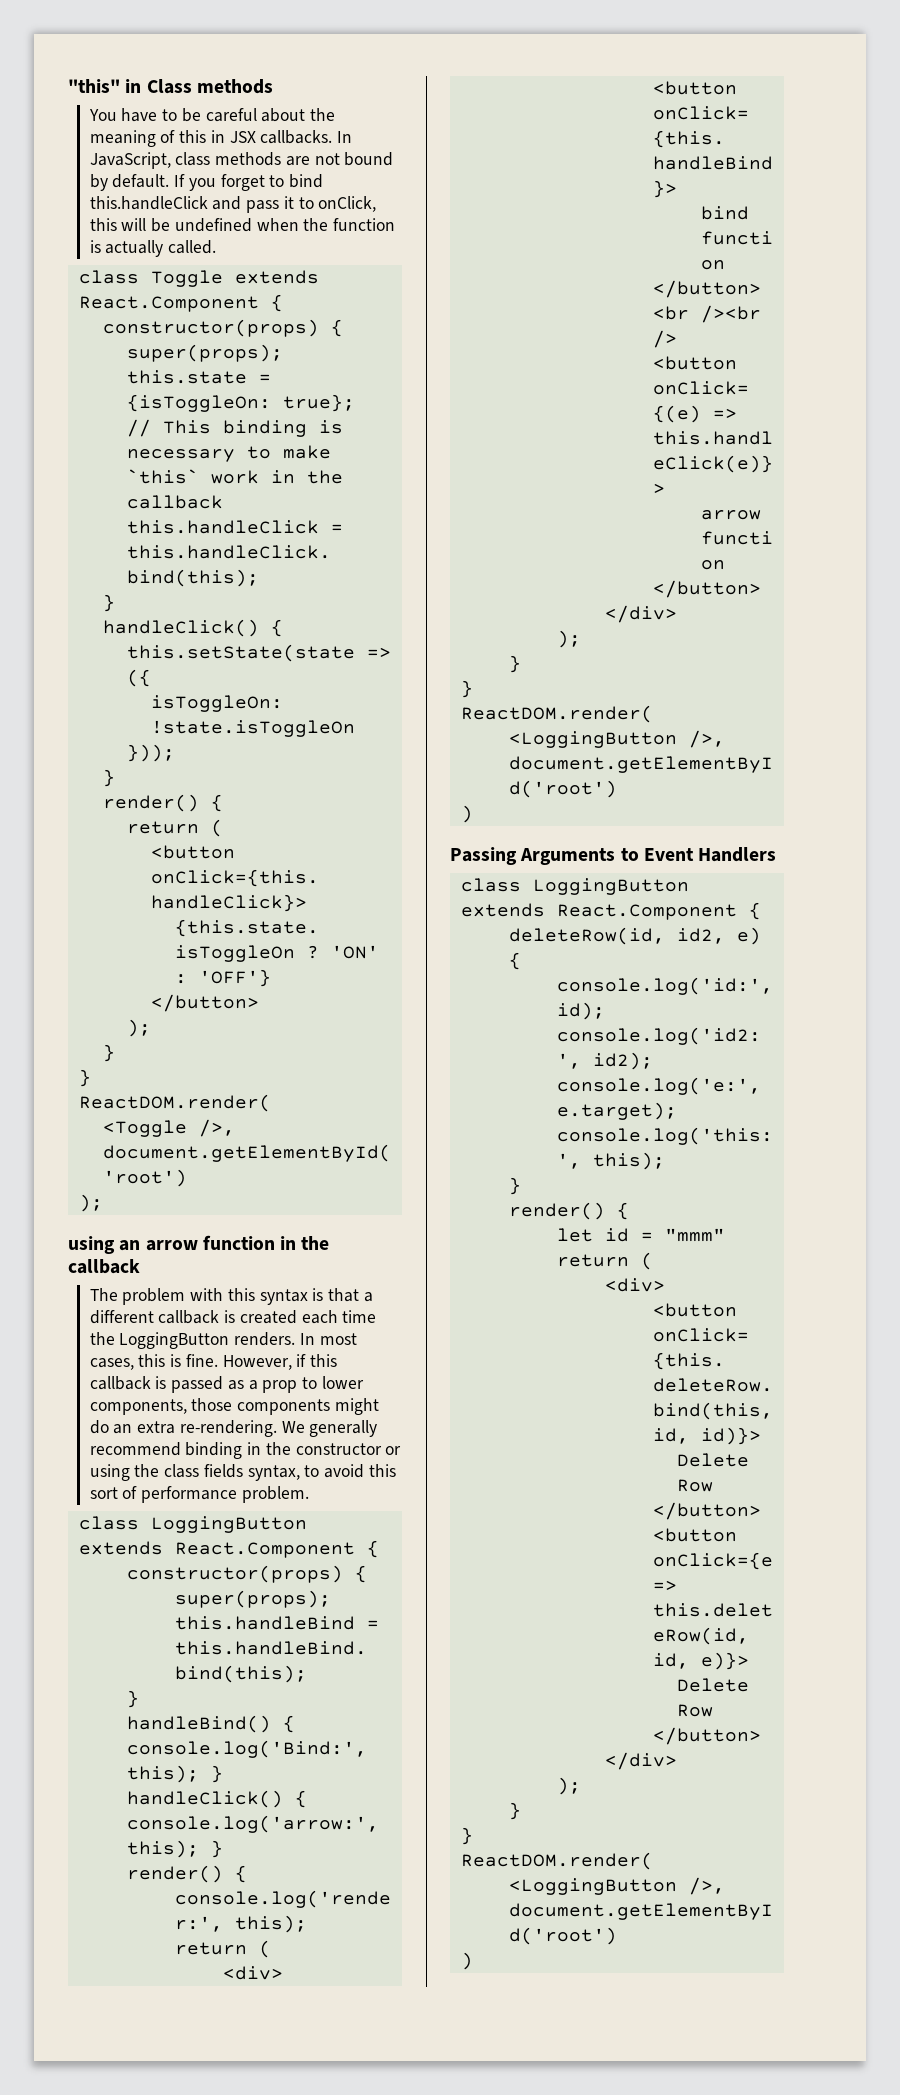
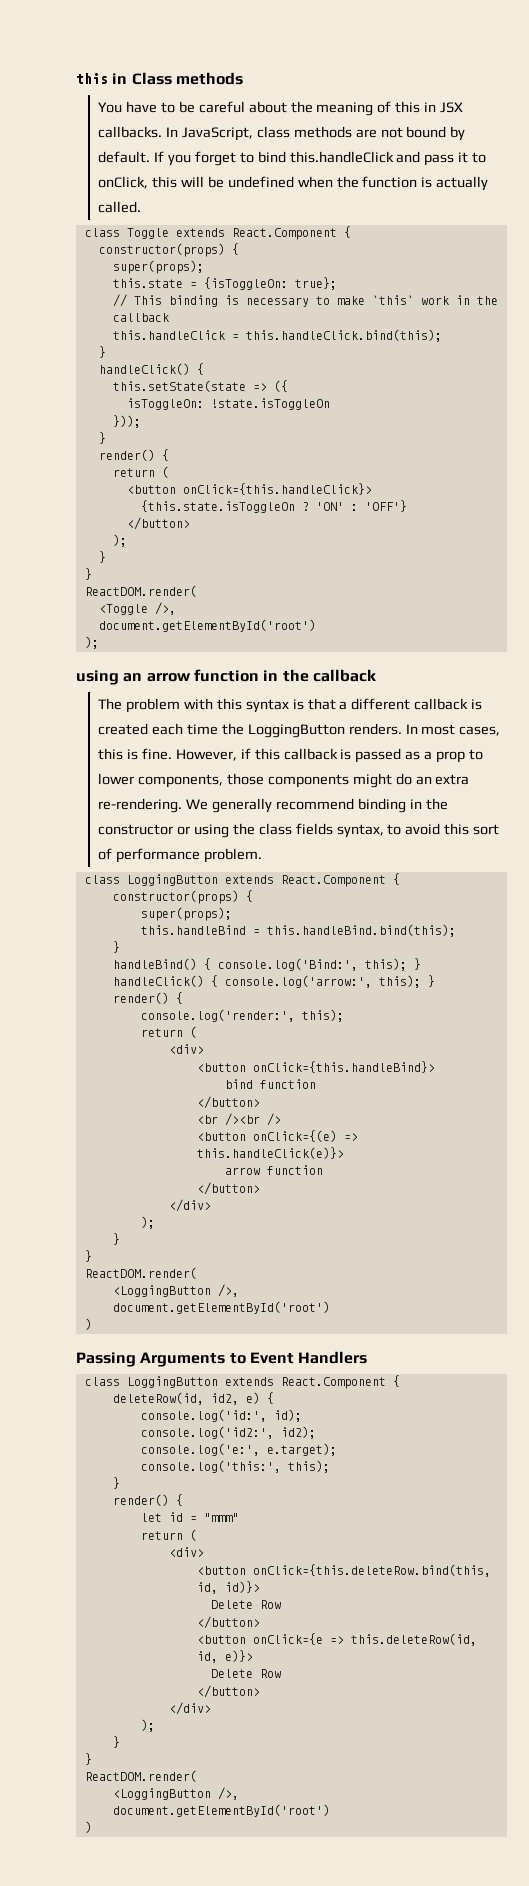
[68,79,120,93] "this" -> [76,73,108,84] this

